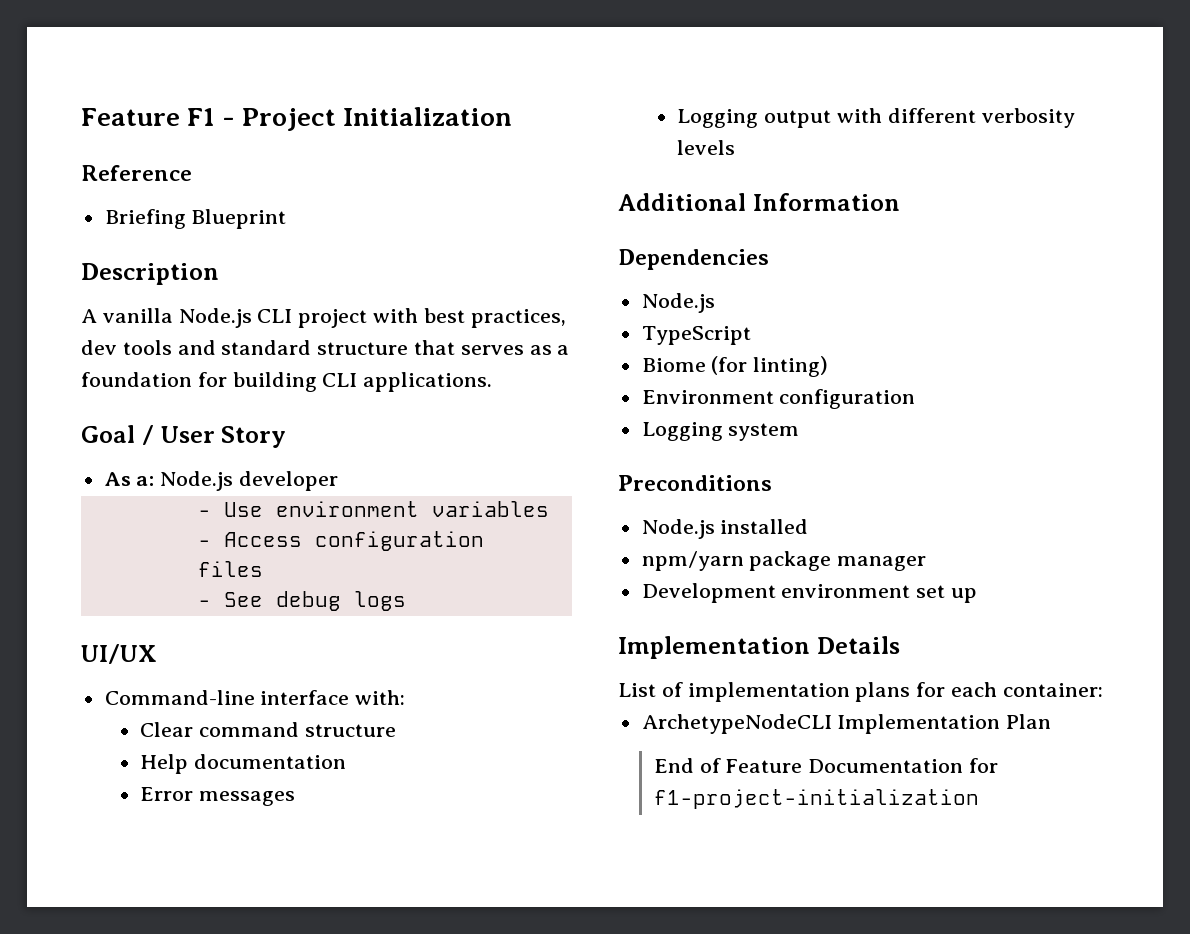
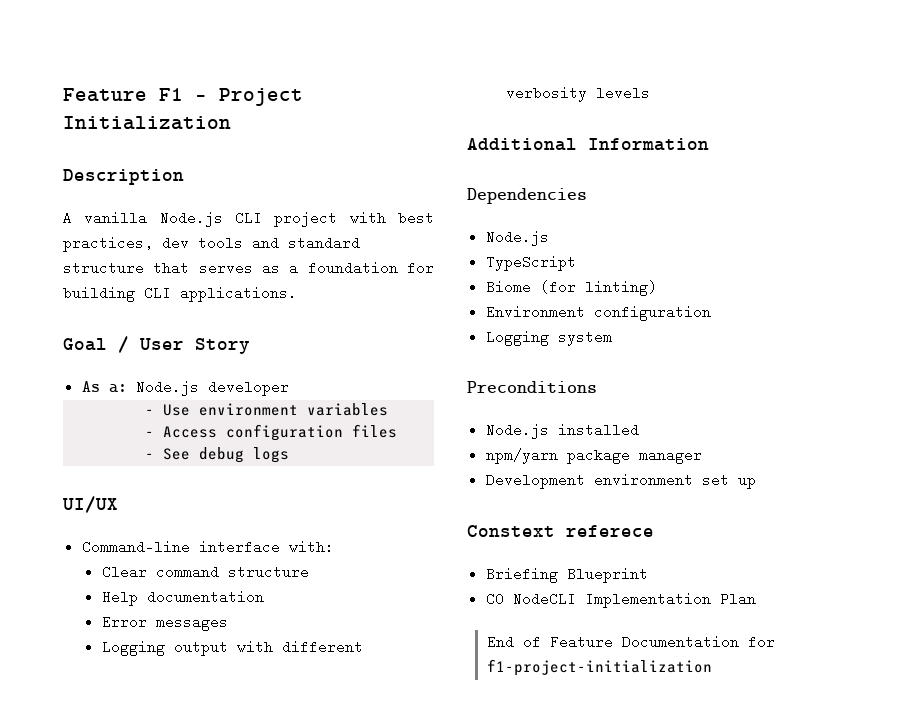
[81,165,192,181] [104,209,287,229] // Reference // Briefing Blueprint -> (231, 123) none
[618,636,900,659] [618,682,1103,702] [641,714,832,734] Implementation Details // List of implementation plans for each container: // ArchetypeNodeCLI -> [467,525,654,537] [485,567,648,583] [485,592,576,606] Constext referece // Briefing Blueprint // C0 NodeCLI

